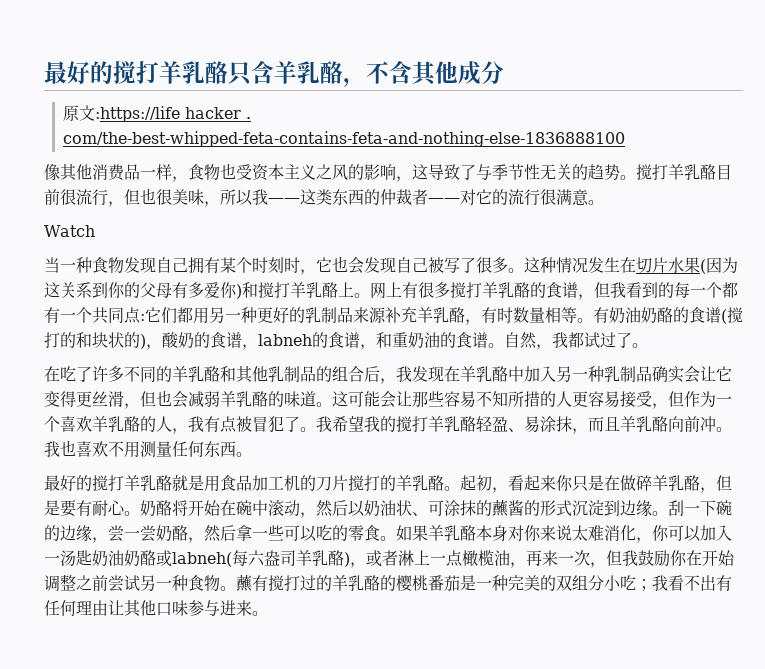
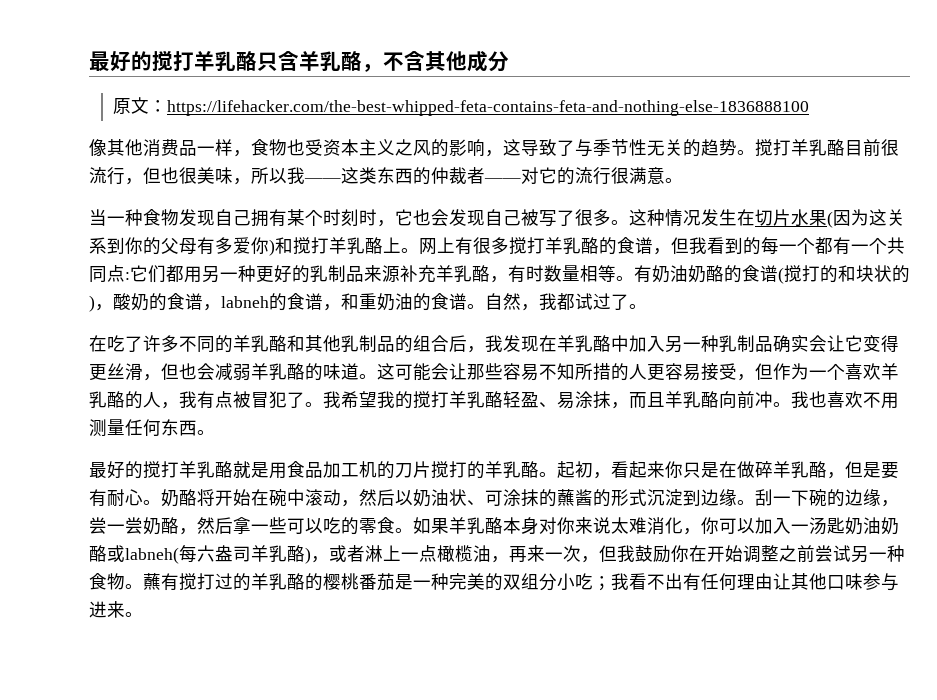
[95,106,252,122] [63,131,626,147] :https://life hacker . com/the-best-whipped-feta-contains-feta-and-nothing-else-1836888100 -> [148,100,809,116] ：https://lifehacker.com/the-best-whipped-feta-contains-feta-and-nothing-else-1836888100
[44,225,95,237] // Watch -> (683, 180) none

